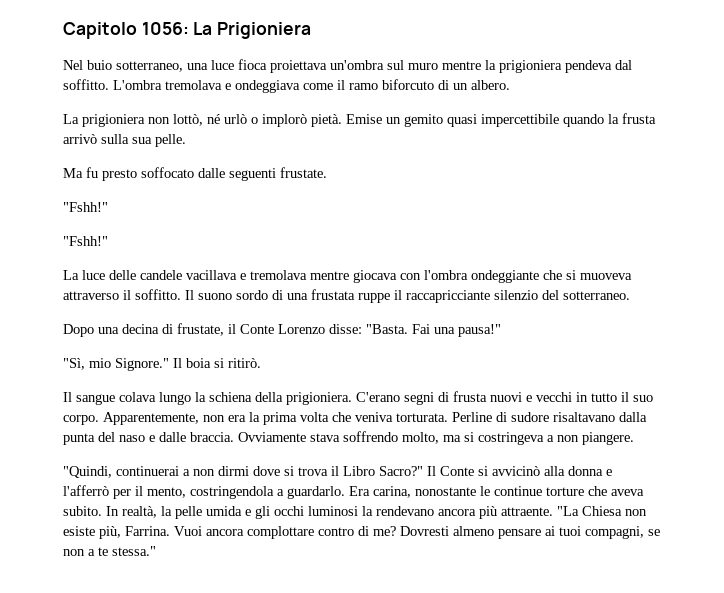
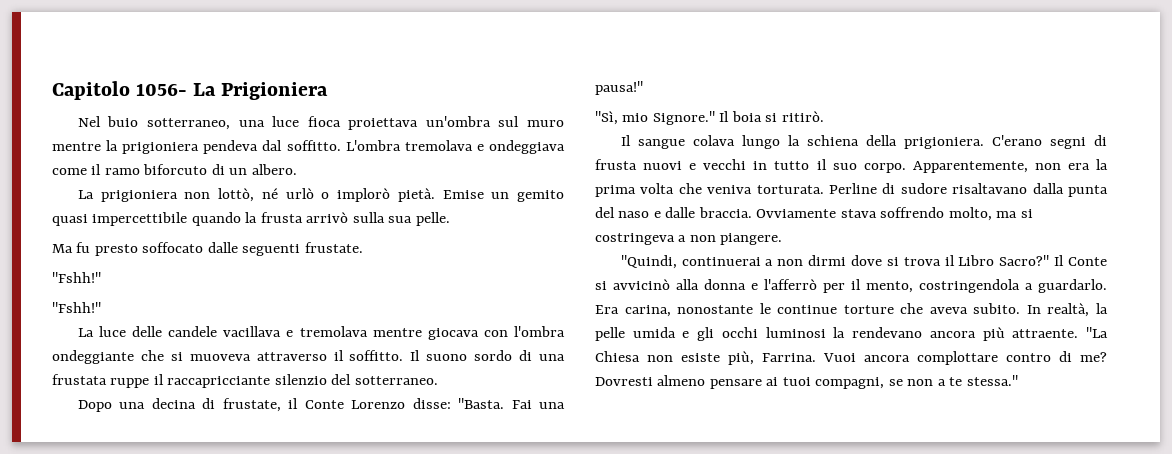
[141,22,189,35] 1056: -> [136,83,188,96] 1056-

